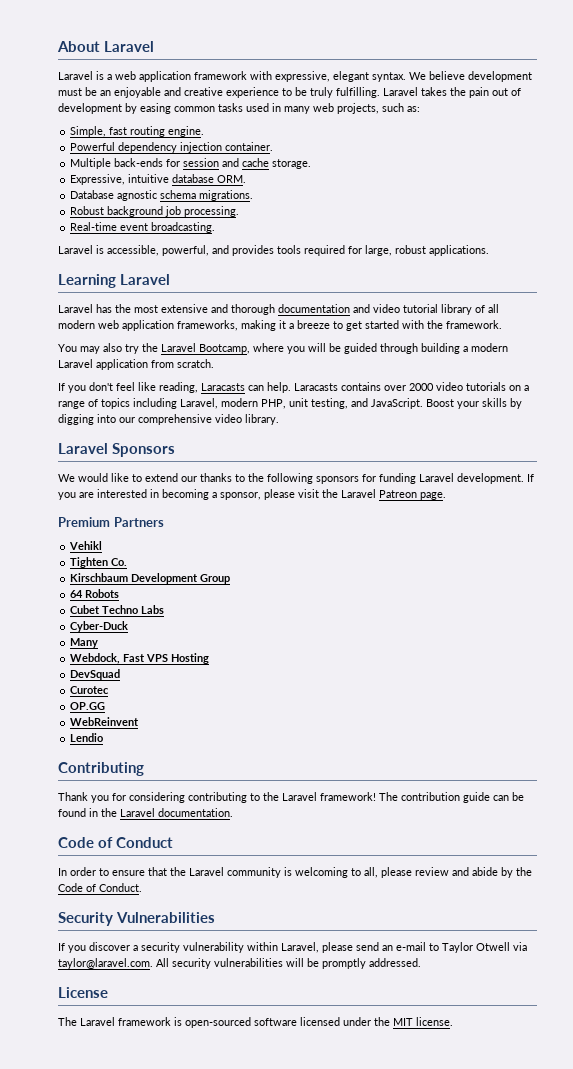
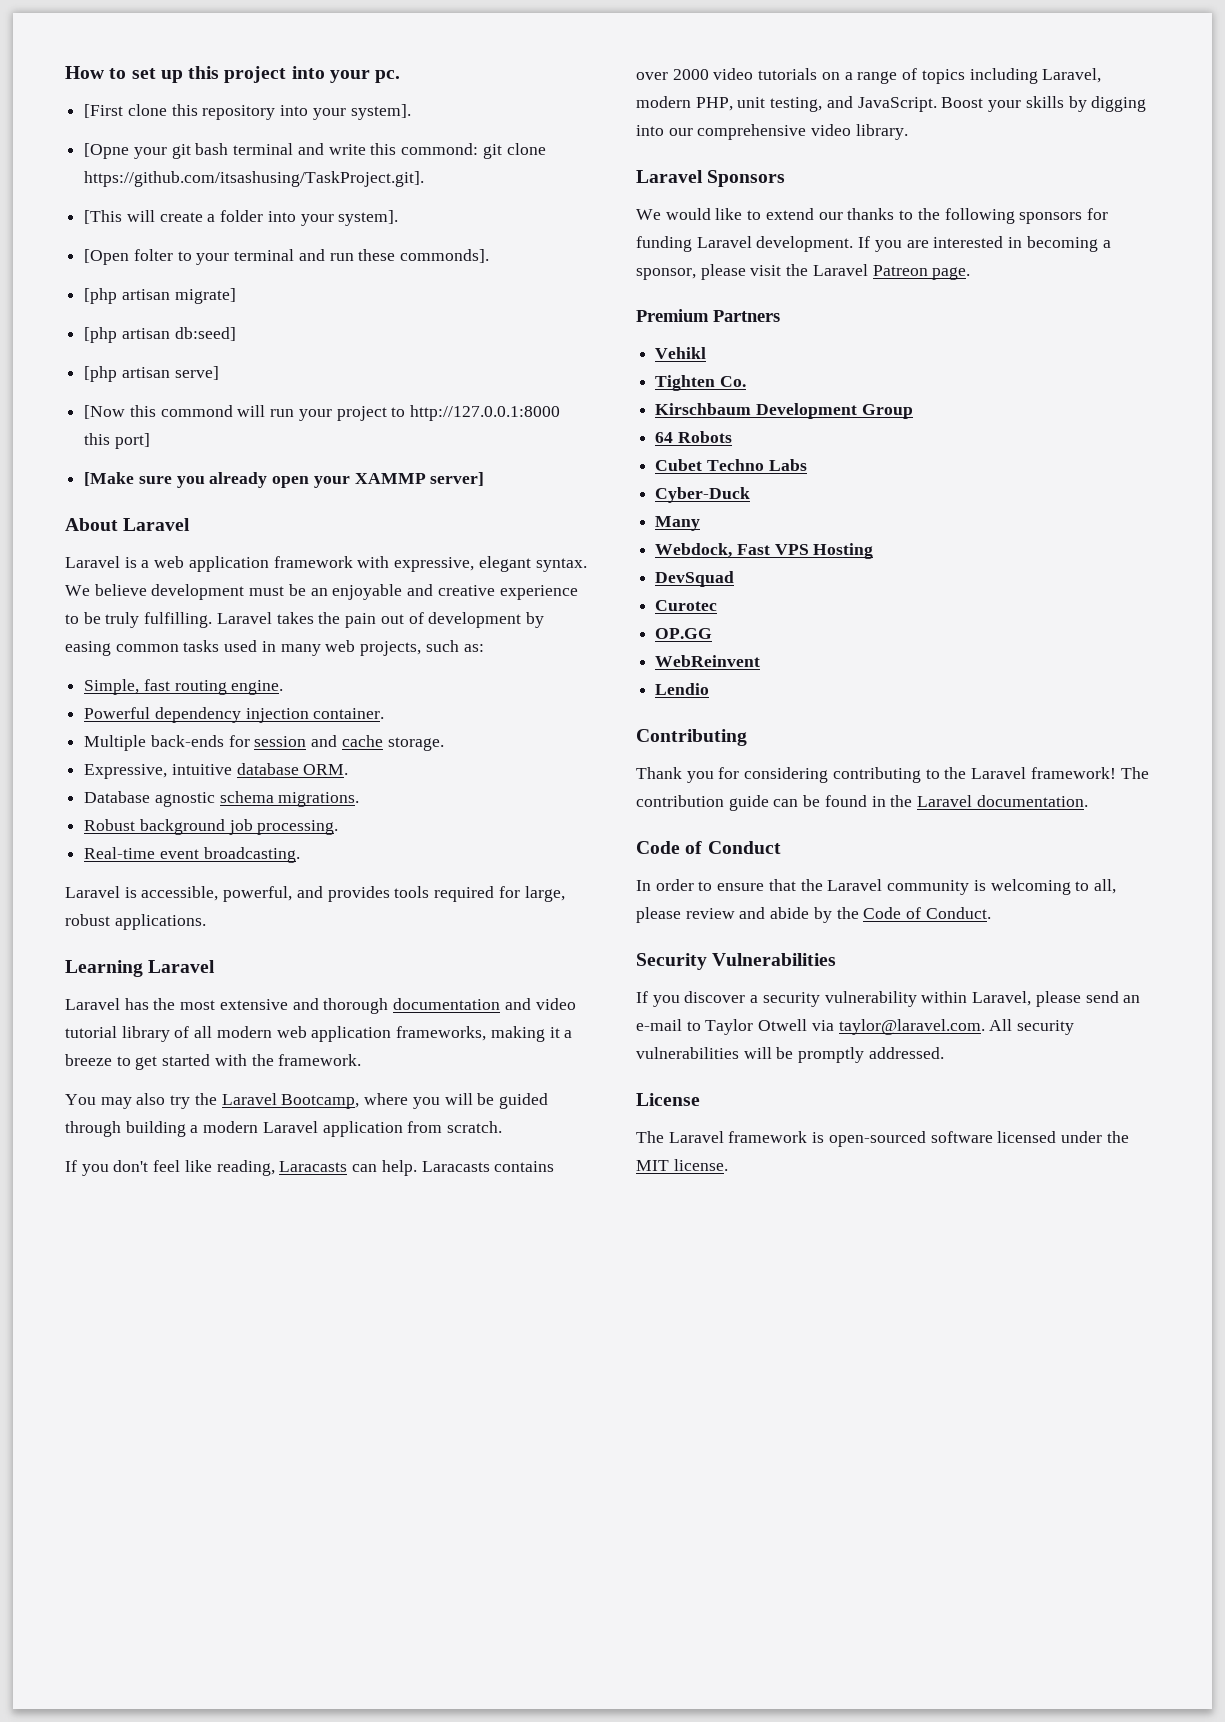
(57, 46) none -> [65,66,401,83] [84,104,411,120] [84,143,546,159] [84,171,425,187] [84,210,399,226] [84,249,490,265] [84,288,236,304] [84,327,236,343] [84,366,219,382] [84,405,561,421] [84,433,150,449] [84,472,485,488] How to set up this project into your pc. // [First clone this repository into your system]. // [Opne your git bash terminal and write this commond: git clone https://github.com/itsashusing/TaskProject.git]. // [This will create a folder into your system]. // [Open folter to your terminal and run these commonds]. // [php artisan migrate] // [php artisan db:seed] // [php artisan serve] // [Now this commond will run your project to http://127.0.0.1:8000 this port] // [Make sure you already open your XAMMP server] //

